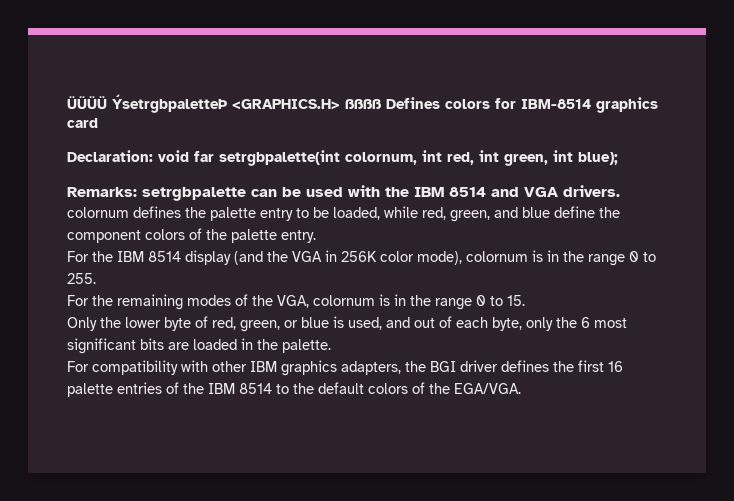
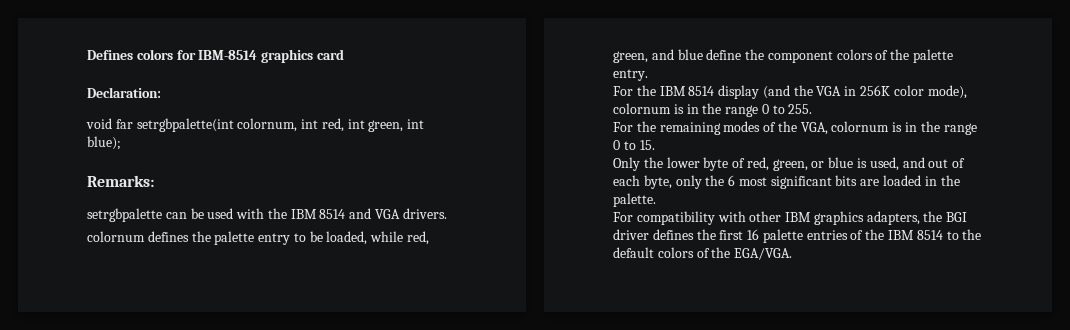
[67,94,381,113] ÜÜÜÜ ÝsetrgbpaletteÞ <GRAPHICS.H> ßßßß -> (87, 55) none
(153, 156) none -> (161, 92) //
(137, 192) none -> (154, 181) //

